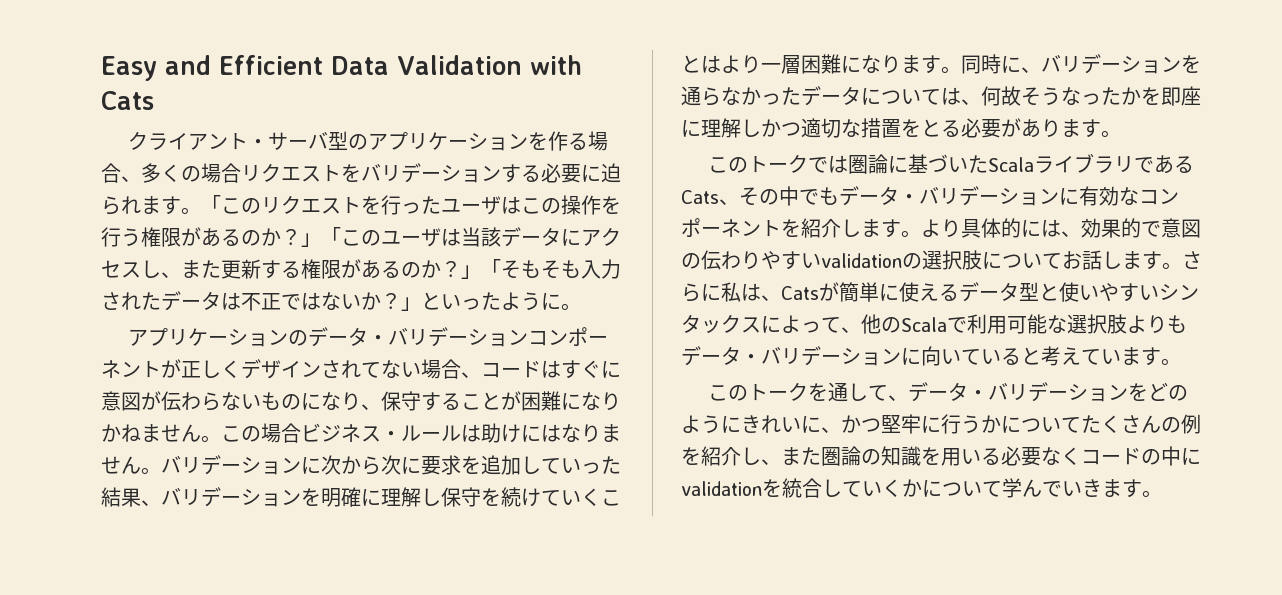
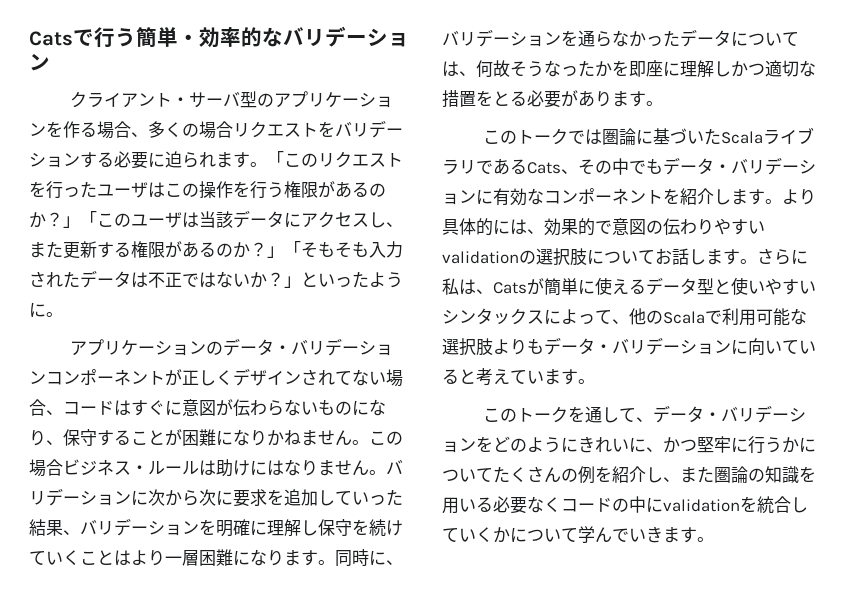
[101,55,582,81] [101,91,154,110] Easy and Efficient Data Validation with Cats -> [29,26,409,48] [29,54,50,71] Catsで行う簡単・効率的なバリデーション

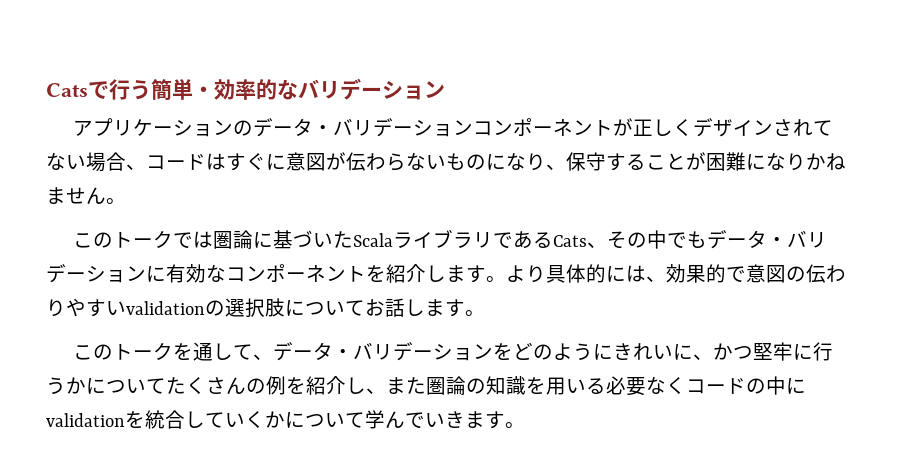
[70,91,394,108] [29,120,403,139] [29,151,403,169] [29,181,386,199] [29,210,403,228] [29,241,403,259] [29,270,403,288] [29,302,63,318] // クライアント・サーバ型のアプリケーションを作る場合、多くの場合リクエストをバリデーションする必要に迫られます。「このリクエストを行ったユーザはこの操作を行う権限があるのか？」「このユーザは当該データにアクセスし、また更新する権限があるのか？」「そもそも入力されたデータは不正ではないか？」といったように。 -> (445, 89) none
[369,431,403,445] [29,459,403,477] [29,488,403,507] [29,518,403,537] [29,549,403,567] [442,29,799,47] [442,60,816,78] [442,90,663,108] この場合ビジネス・ルールは助けにはなりません。バリデーションに次から次に要求を追加していった結果、バリデーションを明確に理解し保守を続けていくことはより一層困難になります。同時に、バリデーションを通らなかったデータについては、何故そうなったかを即座に理解しかつ適切な措置をとる必要があります。 -> (126, 201) none
[757,248,808,265] [442,277,816,296] [442,308,807,326] [442,337,816,356] [442,368,595,386] さらに私は、Catsが簡単に使えるデータ型と使いやすいシンタックスによって、他のScalaで利用可能な選択肢よりもデータ・バリデーションに向いていると考えています。 -> (485, 313) none

